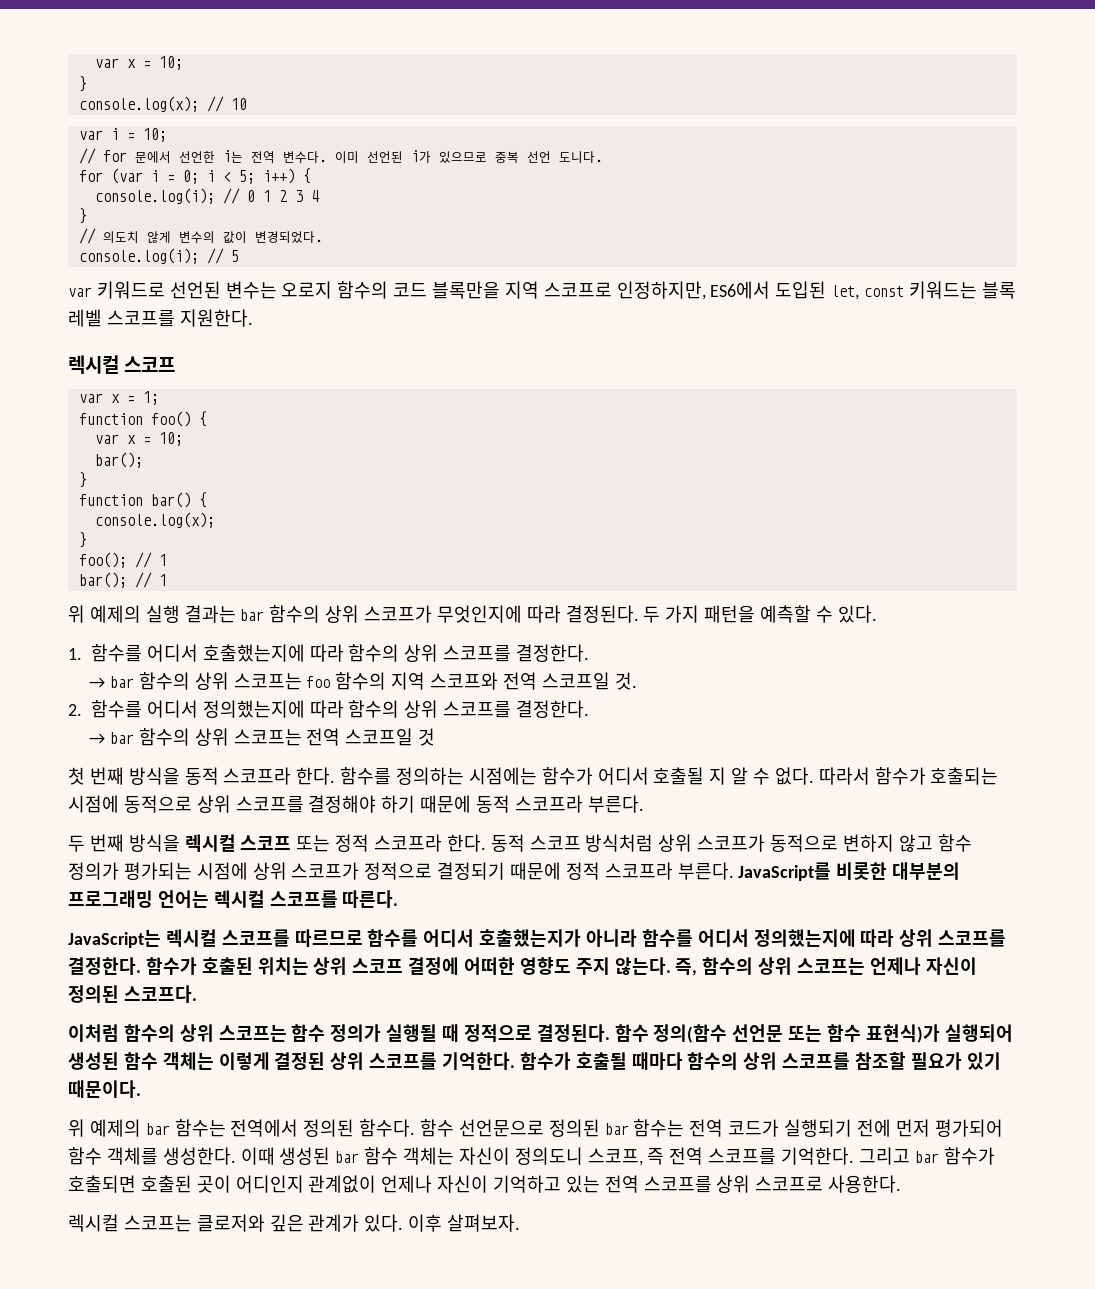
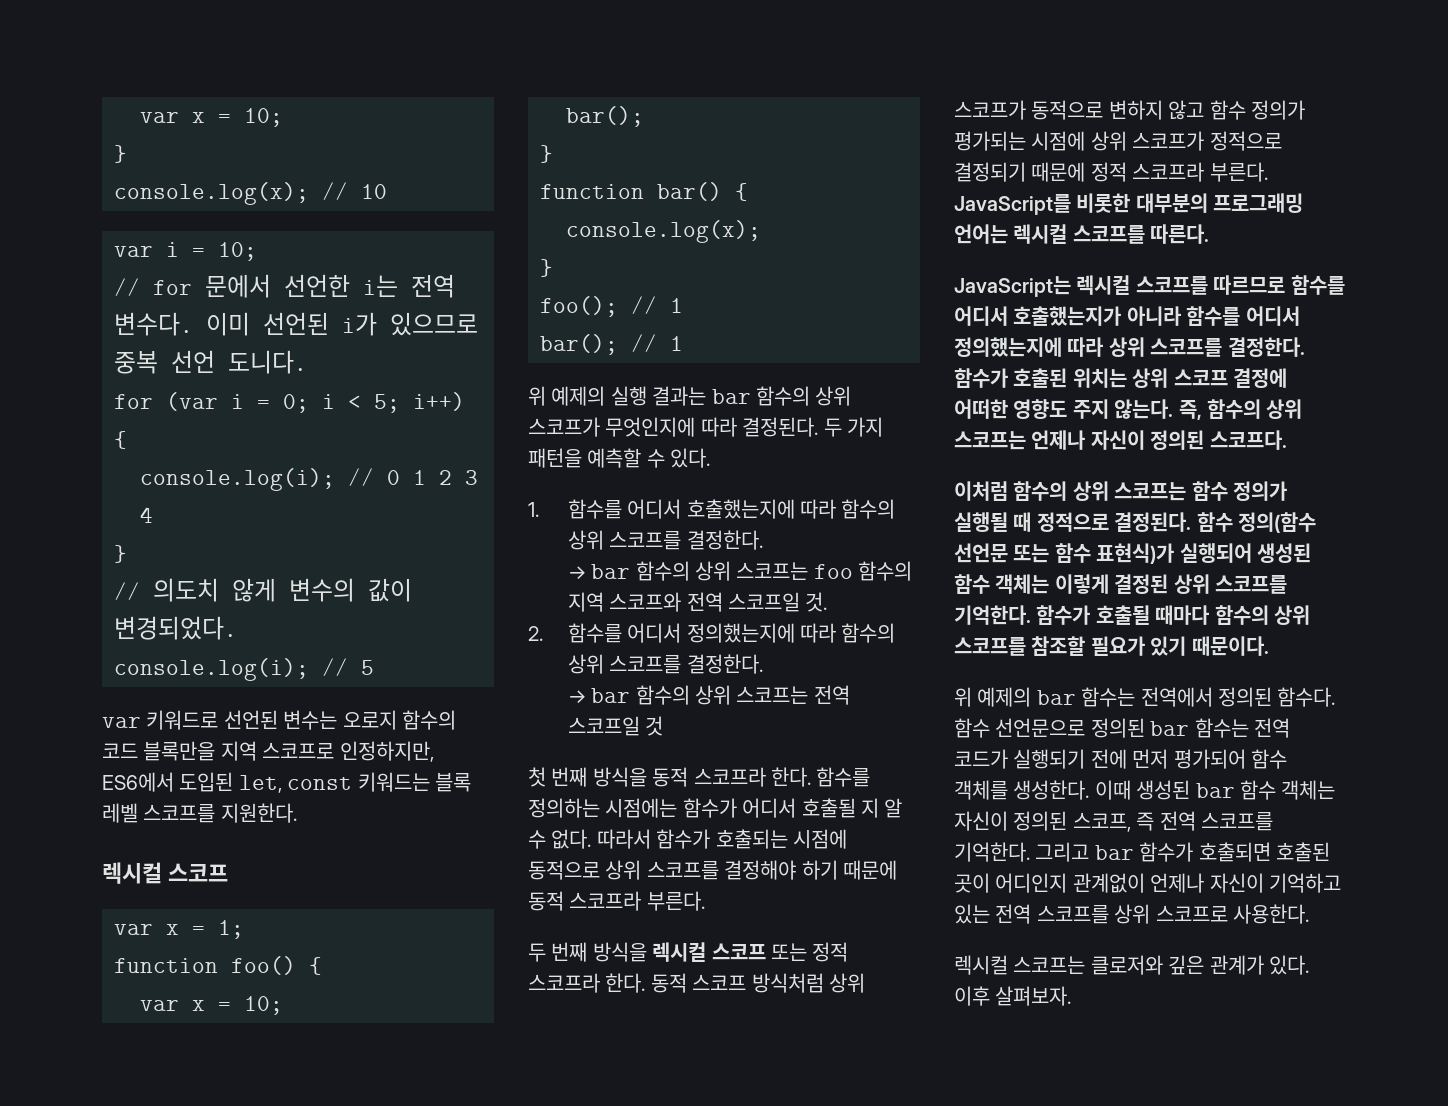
[514,1147,583,1165] 정의도니 -> [1013,811,1068,831] 정의된

